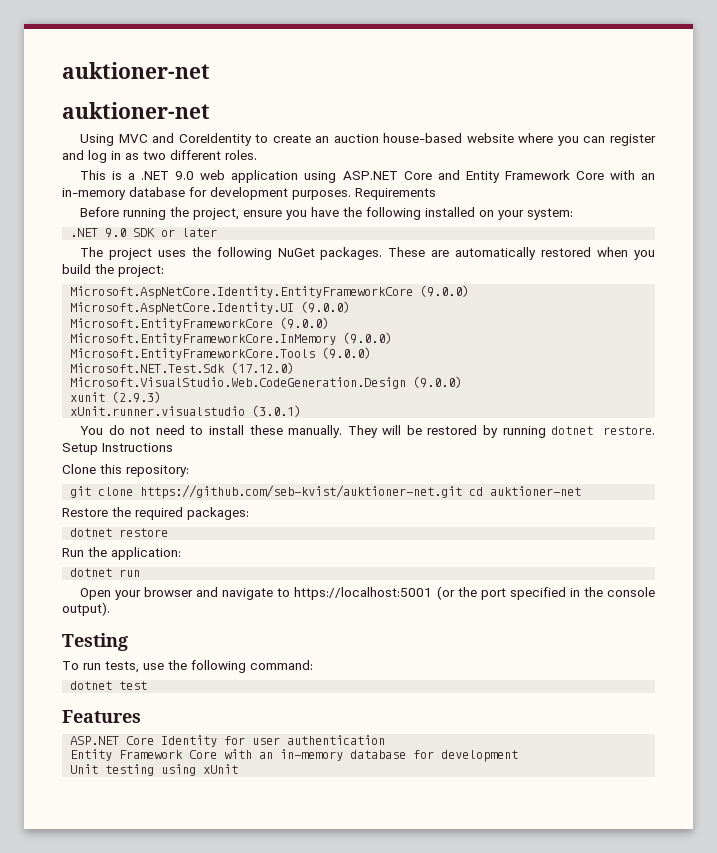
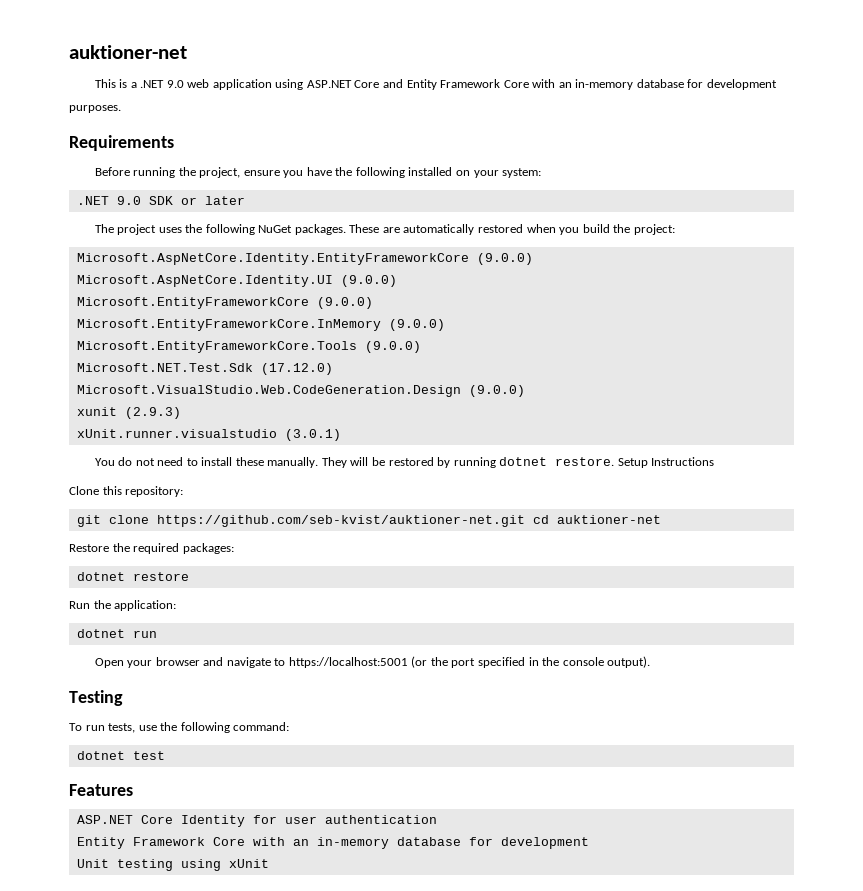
[62,62,210,79] [62,102,210,119] [79,133,656,146] [62,150,257,163] auktioner-net // auktioner-net // Using MVC and CoreIdentity to create an auction house-based website where you can register and log in as two different roles. -> [69,45,187,59] auktioner-net
(351, 195) none -> (121, 109) //

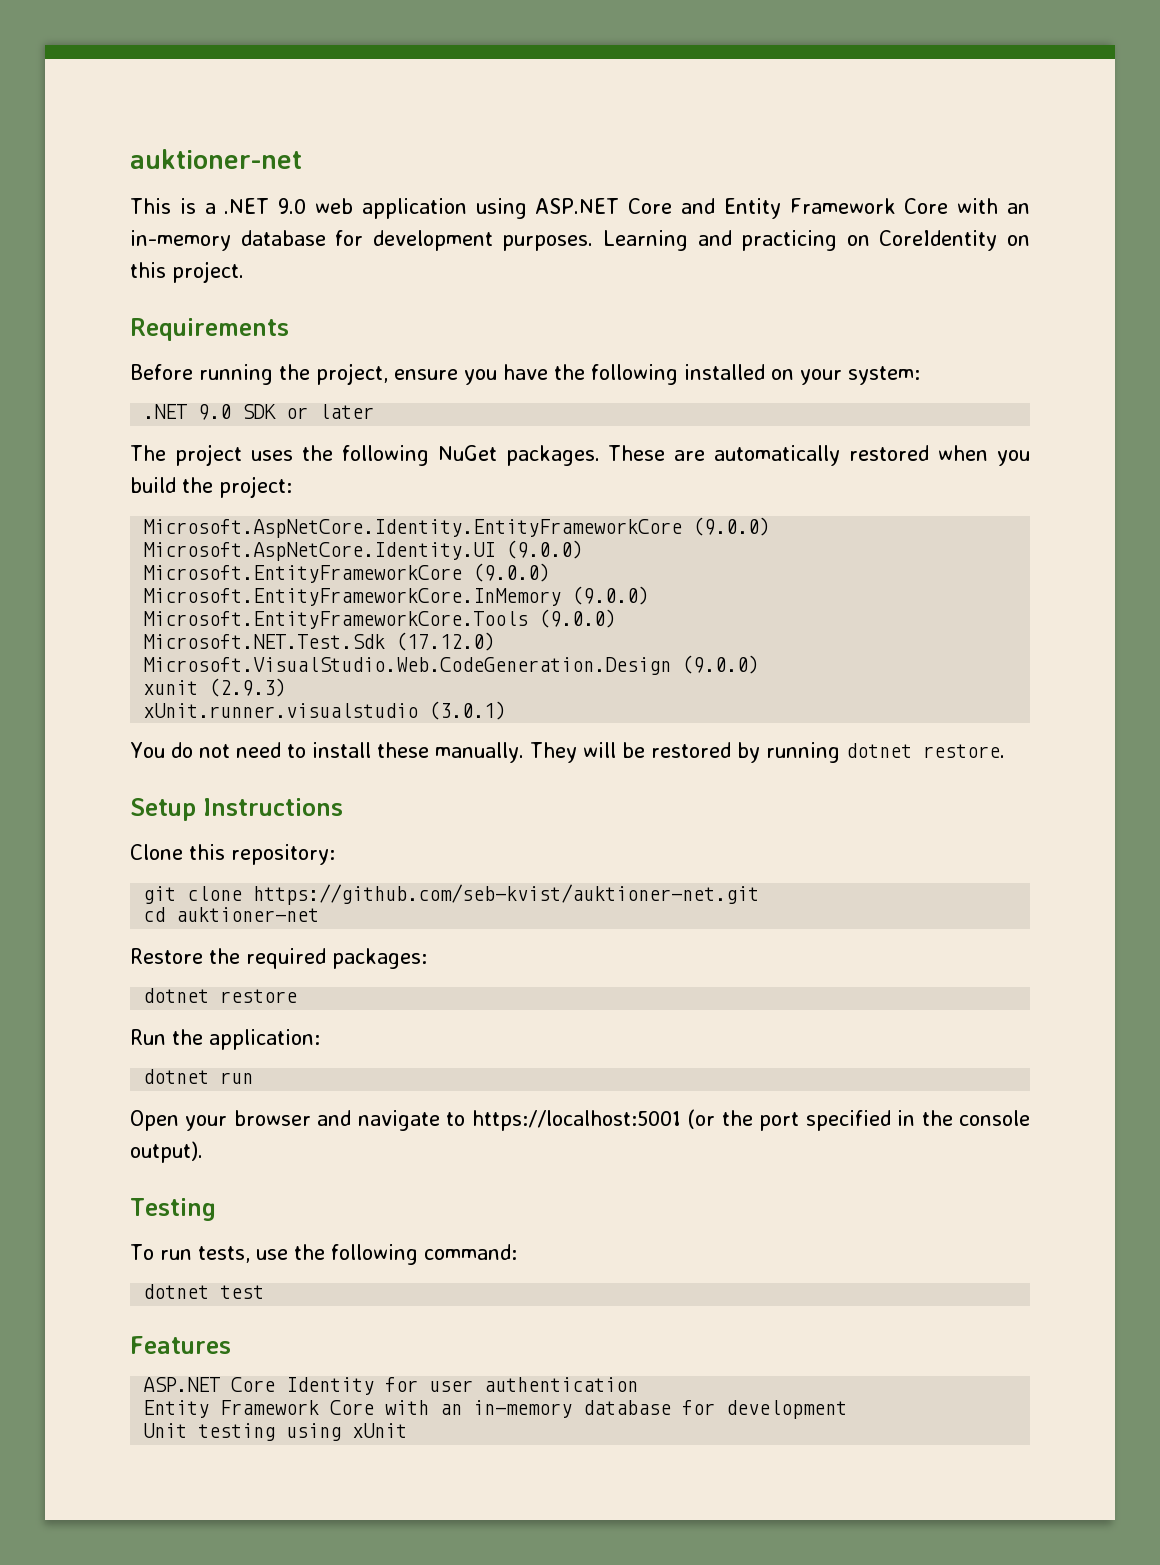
(121, 109) none -> [603,230,1030,251] [130,261,244,283] Learning and practicing on CoreIdentity on this project.
(615, 461) none -> (1005, 751) //
(525, 521) none -> (760, 894) //

